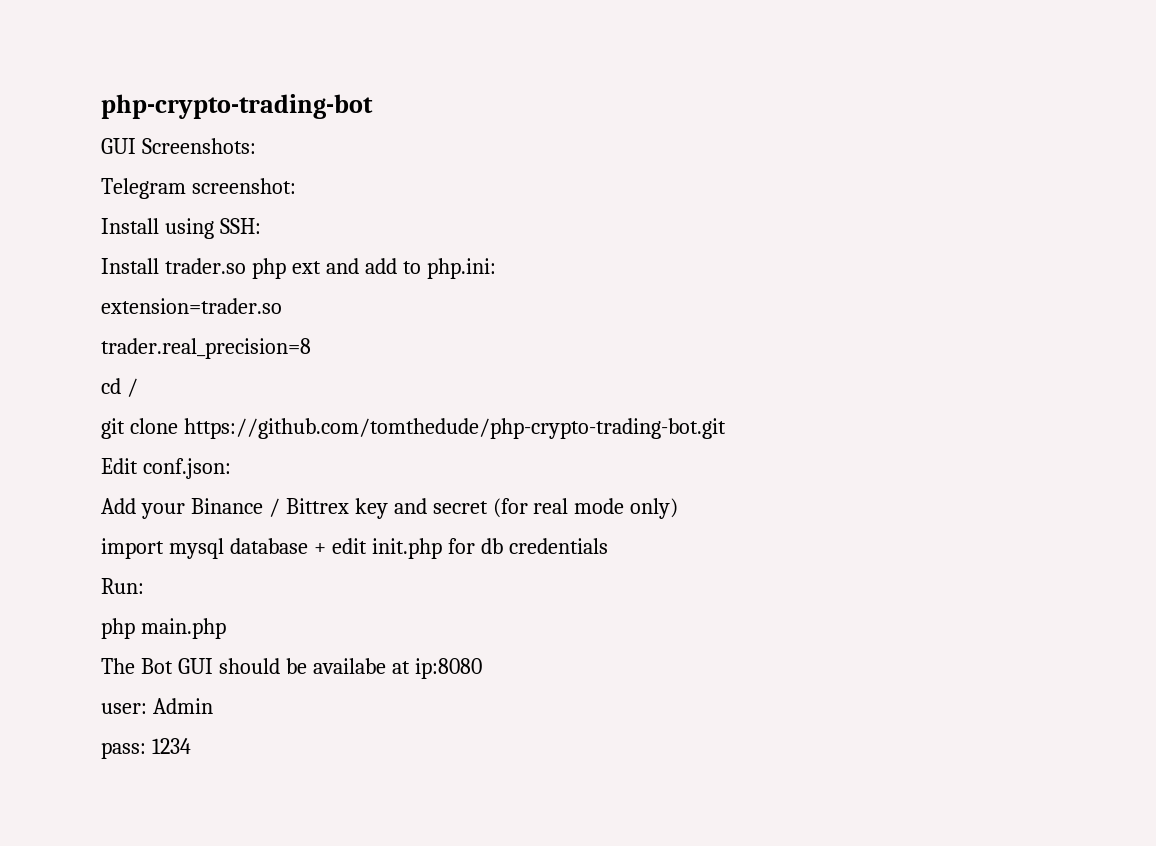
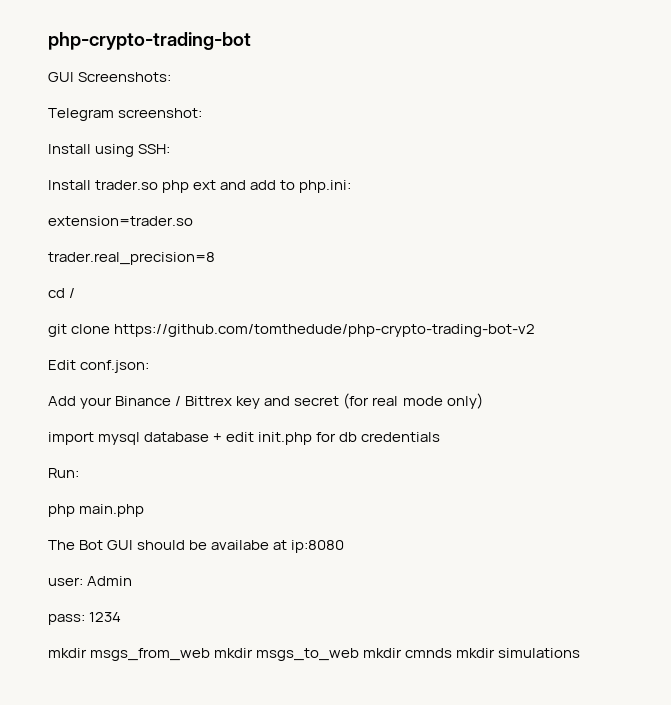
[183,418,726,439] https://github.com/tomthedude/php-crypto-trading-bot.git -> [114,324,536,337] https://github.com/tomthedude/php-crypto-trading-bot-v2
(191, 746) none -> [48,648,581,661] // mkdir msgs_from_web mkdir msgs_to_web mkdir cmnds mkdir simulations

